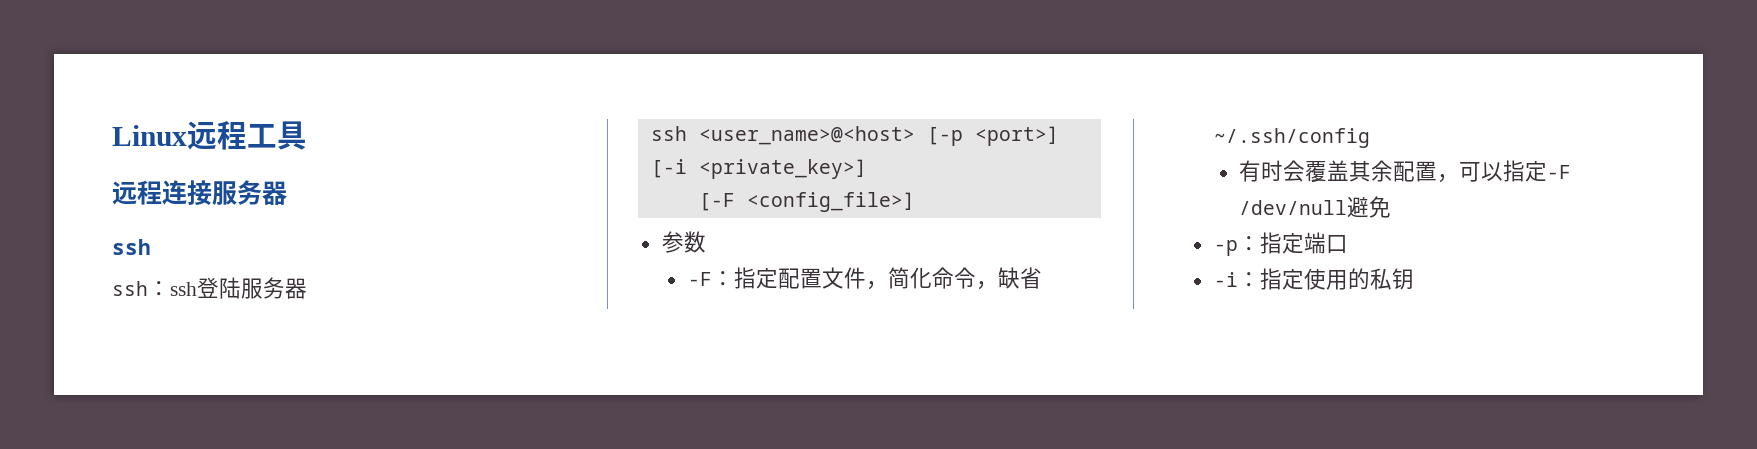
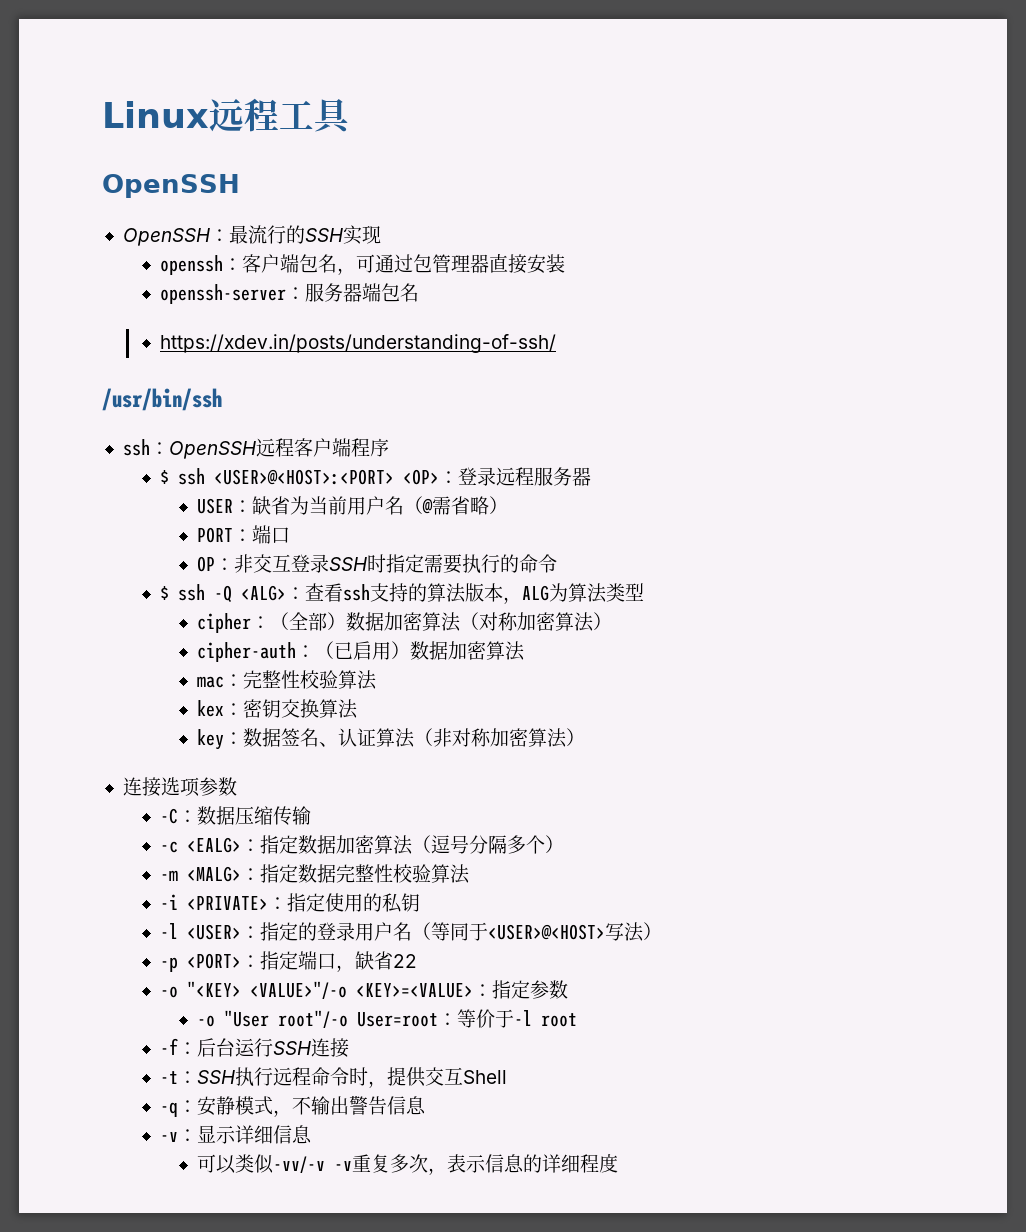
[112,180,287,205] [112,239,151,255] [112,277,307,299] [650,126,1059,146] [650,159,867,179] [698,192,915,212] [661,231,706,253] [687,267,1042,290] [1213,128,1370,148] [1239,160,1572,183] [1239,196,1392,218] [1213,232,1348,256] 远程连接服务器 // ssh // ssh：ssh登陆服务器 // ssh <user_name>@<host> [-p <port>] [-i <private_key>] // [-F <config_file>] // 参数 // -F：指定配置文件，简化命令，缺省~/.ssh/config // 有时会覆盖其余配置，可以指定-F /dev/null避免 // -p：指定端口 -> [102,174,240,198] [122,225,381,246] [160,254,566,275] [160,283,420,304] [160,334,557,353] [102,388,222,411] [122,438,389,459] [160,467,592,486] [197,496,509,515] [197,525,291,544] [197,554,558,574] [160,583,645,604] [197,612,613,633] [197,641,526,662] [197,670,378,690] [197,699,359,719] [197,728,586,750] [122,777,237,797] [160,806,312,825] [160,835,565,855] [160,864,471,884] OpenSSH // OpenSSH：最流行的SSH实现 // openssh：客户端包名，可通过包管理器直接安装 // openssh-server：服务器端包名 // https://xdev.in/posts/understanding-of-ssh/ // /usr/bin/ssh // ssh：OpenSSH远程客户端程序 // $ ssh <USER>@<HOST>:<PORT> <OP>：登录远程服务器 // USER：缺省为当前用户名（@需省略） // PORT：端口 // OP：非交互登录SSH时指定需要执行的命令 // $ ssh -Q <ALG>：查看ssh支持的算法版本，ALG为算法类型 // cipher：（全部）数据加密算法（对称加密算法） // cipher-auth：（已启用）数据加密算法 // mac：完整性校验算法 // kex：密钥交换算法 // key：数据签名、认证算法（非对称加密算法） // 连接选项参数 // -C：数据压缩传输 // -c <EALG>：指定数据加密算法（逗号分隔多个） // -m <MALG>：指定数据完整性校验算法
(1238, 279) none -> [187,896,269,910] <PRIVATE>
(1414, 279) none -> [160,922,663,942] [160,951,418,972] [160,980,569,999] [197,1009,578,1028] [160,1038,350,1058] [160,1067,508,1088] [160,1095,427,1117] [160,1125,313,1144] [197,1154,619,1175] // -l <USER>：指定的登录用户名（等同于<USER>@<HOST>写法） // -p <PORT>：指定端口，缺省22 // -o "<KEY> <VALUE>"/-o <KEY>=<VALUE>：指定参数 // -o "User root"/-o User=root：等价于-l root // -f：后台运行SSH连接 // -t：SSH执行远程命令时，提供交互Shell // -q：安静模式，不输出警告信息 // -v：显示详细信息 // 可以类似-vv/-v -v重复多次，表示信息的详细程度

